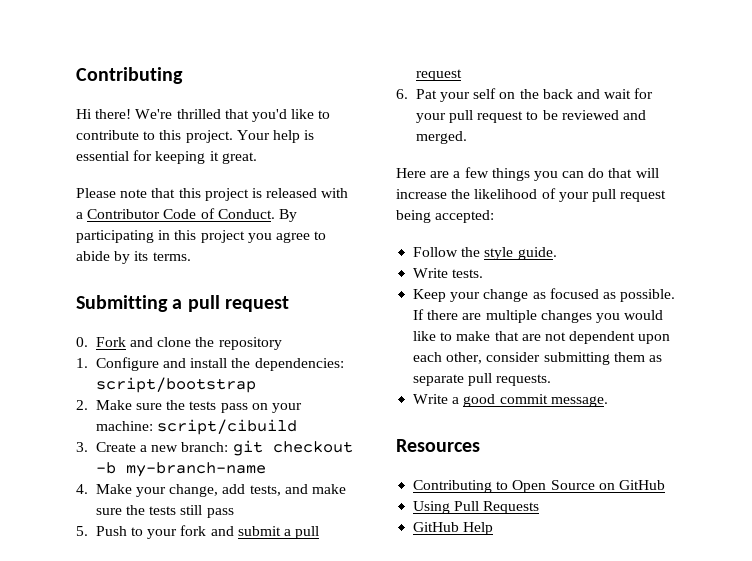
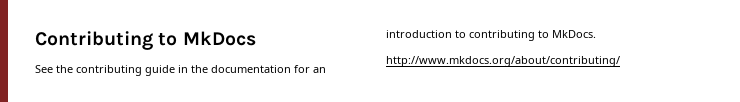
[76,67,183,84] [76,109,331,122] [76,130,315,143] [76,150,257,164] [76,188,349,201] [76,208,297,222] [76,230,327,243] [76,251,191,264] [76,295,289,312] [76,337,282,350] [76,357,344,371] [95,377,256,393] [76,400,302,413] [95,419,297,435] [76,440,353,456] [95,462,266,477] [76,484,346,497] [95,505,234,518] [76,525,320,539] [415,69,462,81] [396,88,654,102] [415,110,646,123] [415,131,467,144] [396,167,659,181] [396,188,667,202] [396,210,495,223] [413,247,557,260] [413,268,484,278] [413,288,676,302] [413,309,664,323] [413,331,671,344] [413,352,662,365] [413,373,552,386] [413,394,608,407] [396,439,480,452] [413,480,665,493] [413,501,540,514] [413,522,494,535] Contributing // Hi there! We're thrilled that you'd like to contribute to this project. Your help is essential for keeping it great. // Please note that this project is released with a Contributor Code of Conduct. By participating in this project you agree to abide by its terms. // Submitting a pull request // 0. Fork and clone the repository // 1. Configure and install the dependencies: script/bootstrap // 2. Make sure the tests pass on your machine: script/cibuild // 3. Create a new branch: git checkout -b my-branch-name // 4. Make your change, add tests, and make sure the tests still pass // 5. Push to your fork and submit a pull request // 6. Pat your self on the back and wait for your pull request to be reviewed and merged. // Here are a few things you can do that will increase the likelihood of your pull request being accepted: // Follow the style guide. // Write tests. // Keep your change as focused as possible. If there are multiple changes you would like to make that are not dependent upon each other, consider submitting them as separate pull requests. // Write a good commit message. // Resources // Contributing to Open Source on GitHub // Using Pull Requests // GitHub Help -> [35,31,256,50] [35,65,326,76] [386,30,596,41] [386,56,620,67] Contributing to MkDocs // See the contributing guide in the documentation for an introduction to contributing to MkDocs. // http://www.mkdocs.org/about/contributing/

